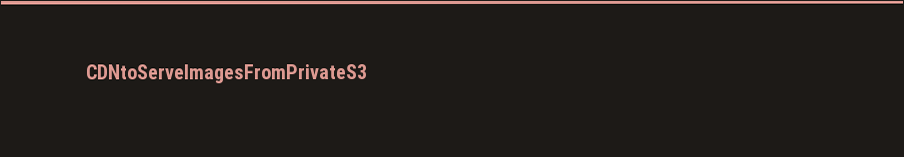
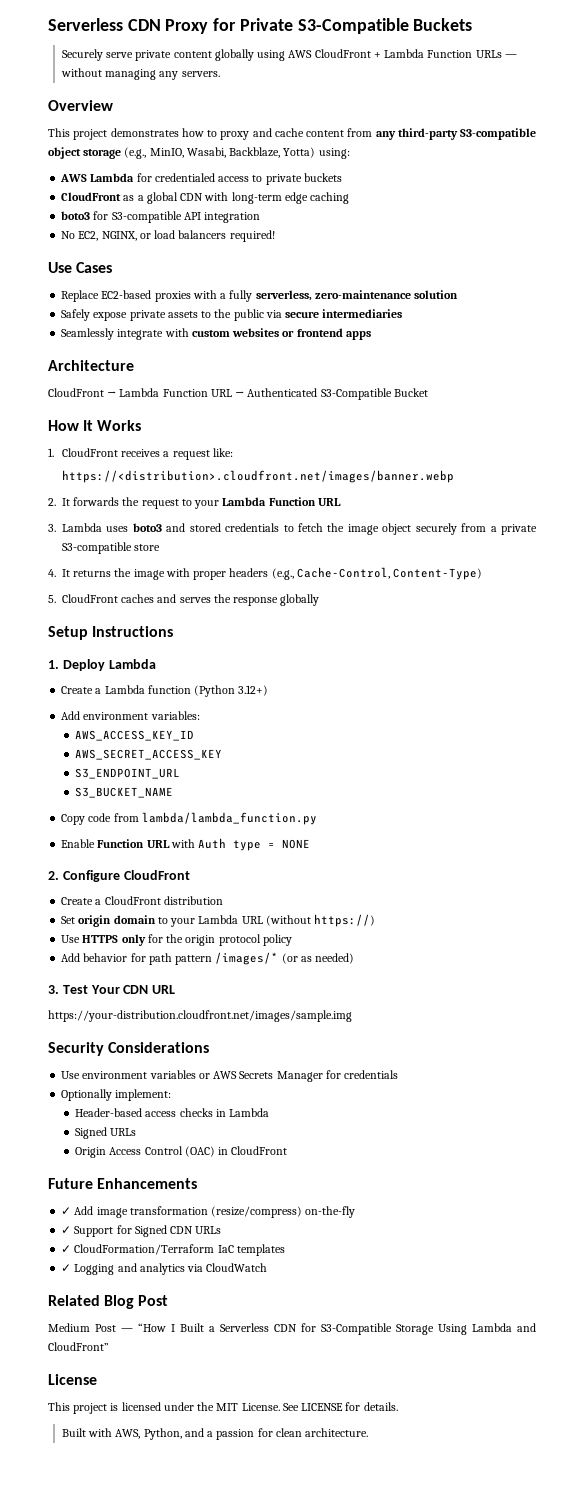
[85,64,368,84] CDNtoServeImagesFromPrivateS3 -> [48,18,473,34] [61,49,517,61] [60,68,220,80] [48,100,113,111] [48,128,536,140] [48,147,350,159] [60,173,342,185] [61,192,350,204] [61,211,261,223] [61,230,275,242] [48,262,113,273] [61,290,459,302] [61,309,403,321] [61,328,371,340] [48,360,134,371] [48,388,428,400] [48,420,142,431] [48,448,233,460] [61,470,454,483] [48,497,341,509] [48,523,537,535] [62,542,161,554] [48,567,483,580] [48,594,320,606] [48,626,174,640] [48,659,156,671] [61,685,269,697] [61,711,200,720] [75,730,195,741] [75,749,223,760] [75,768,181,779] [75,787,174,798] [61,812,317,825] [61,838,311,851] [48,870,190,882] [61,896,223,905] [61,914,376,927] [61,934,292,946] [61,952,355,965] [48,985,176,994] [48,1010,352,1022] [48,1042,210,1056] [61,1070,399,1082] [61,1089,172,1101] [75,1108,270,1117] [75,1127,137,1139] [75,1146,288,1158] [48,1178,198,1189] [61,1206,356,1218] [61,1225,222,1237] [61,1244,285,1256] [61,1263,268,1275] [48,1295,169,1309] [48,1323,536,1335] [48,1342,109,1351] [48,1374,97,1385] [48,1402,398,1414] [61,1428,369,1440] Serverless CDN Proxy for Private S3-Compatible Buckets // Securely serve private content globally using AWS CloudFront + Lambda Function URLs — without managing any servers. // Overview // This project demonstrates how to proxy and cache content from any third-party S3-compatible object storage (e.g., MinIO, Wasabi, Backblaze, Yotta) using: // AWS Lambda for credentialed access to private buckets // CloudFront as a global CDN with long-term edge caching // boto3 for S3-compatible API integration // No EC2, NGINX, or load balancers required! // Use Cases // Replace EC2-based proxies with a fully serverless, zero-maintenance solution // Safely expose private assets to the public via secure intermediaries // Seamlessly integrate with custom websites or frontend apps // Architecture // CloudFront → Lambda Function URL → Authenticated S3-Compatible Bucket // How It Works // 1. CloudFront receives a request like: // https://<distribution>.cloudfront.net/images/banner.webp // 2. It forwards the request to your Lambda Function URL // 3. Lambda uses boto3 and stored credentials to fetch the image object securely from a private S3-compatible store // 4. It returns the image with proper headers (e.g., Cache-Control, Content-Type) // 5. CloudFront caches and serves the response globally // Setup Instructions // 1. Deploy Lambda // Create a Lambda function (Python 3.12+) // Add environment variables: // AWS_ACCESS_KEY_ID // AWS_SECRET_ACCESS_KEY // S3_ENDPOINT_URL // S3_BUCKET_NAME // Copy code from lambda/lambda_function.py // Enable Function URL with Auth type = NONE // 2. Configure CloudFront // Create a CloudFront distribution // Set origin domain to your Lambda URL (without https://) // Use HTTPS only for the origin protocol policy // Add behavior for path pattern /images/* (or as needed) // 3. Test Your CDN URL // https://your-distribution.cloudfront.net/images/sample.img // Security Considerations // Use environment variables or AWS Secrets Manager for credentials // Optionally implement: // Header-based access checks in Lambda // Signed URLs // Origin Access Control (OAC) in CloudFront // Future Enhancements // ✓ Add image transformation (resize/compress) on-the-fly // ✓ Support for Signed CDN URLs // ✓ CloudFormation/Terraform IaC templates // ✓ Logging and analytics via CloudWatch // Related Blog Post // Medium Post — “How I Built a Serverless CDN for S3-Compatible Storage Using Lambda and CloudFront” // License // This project is licensed under the MIT License. See LICENSE for details. // Built with AWS, Python, and a passion for clean architecture.

